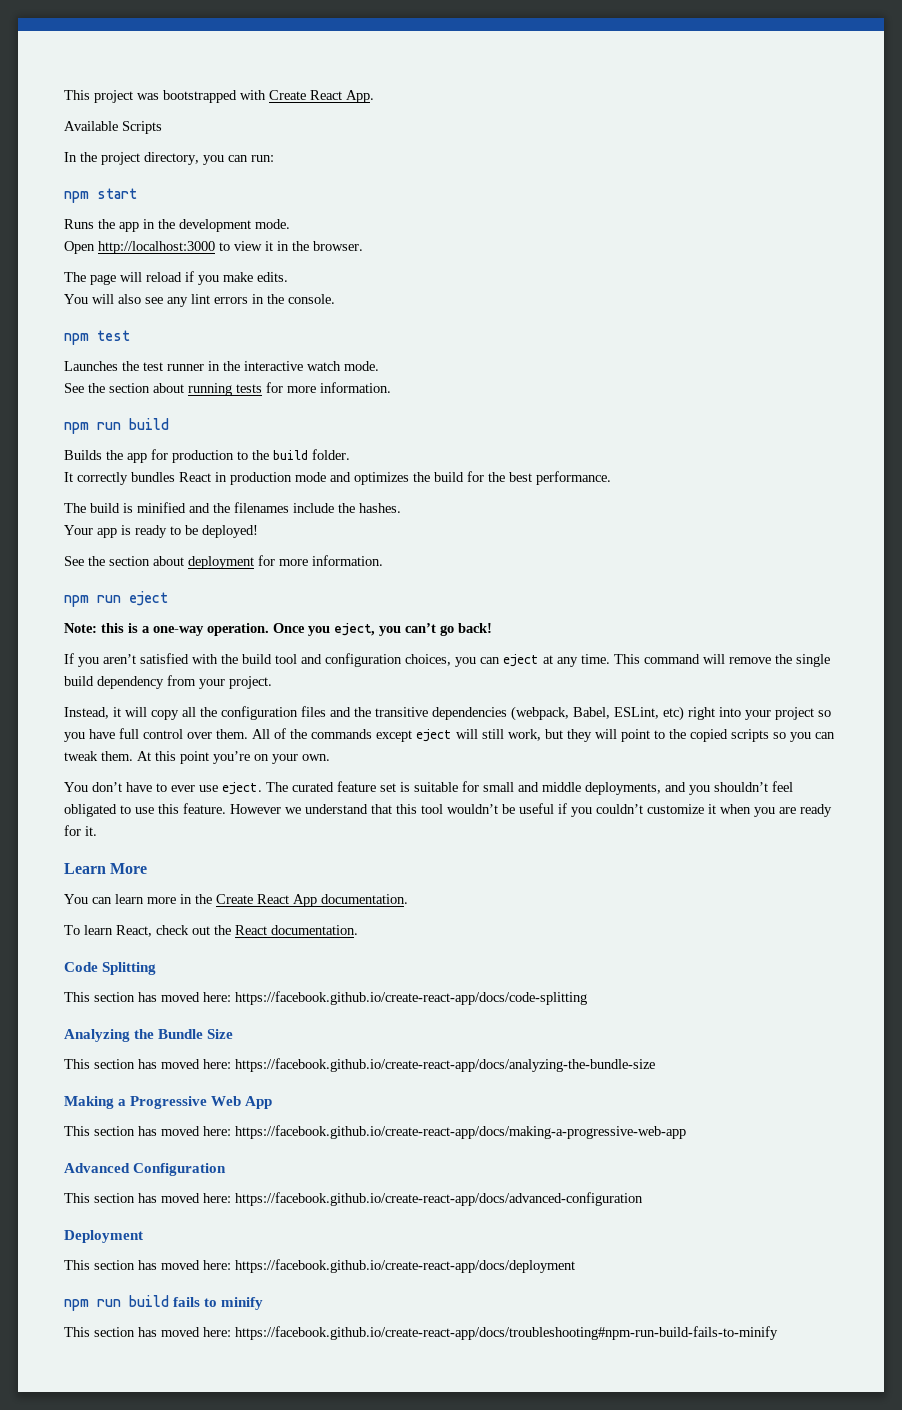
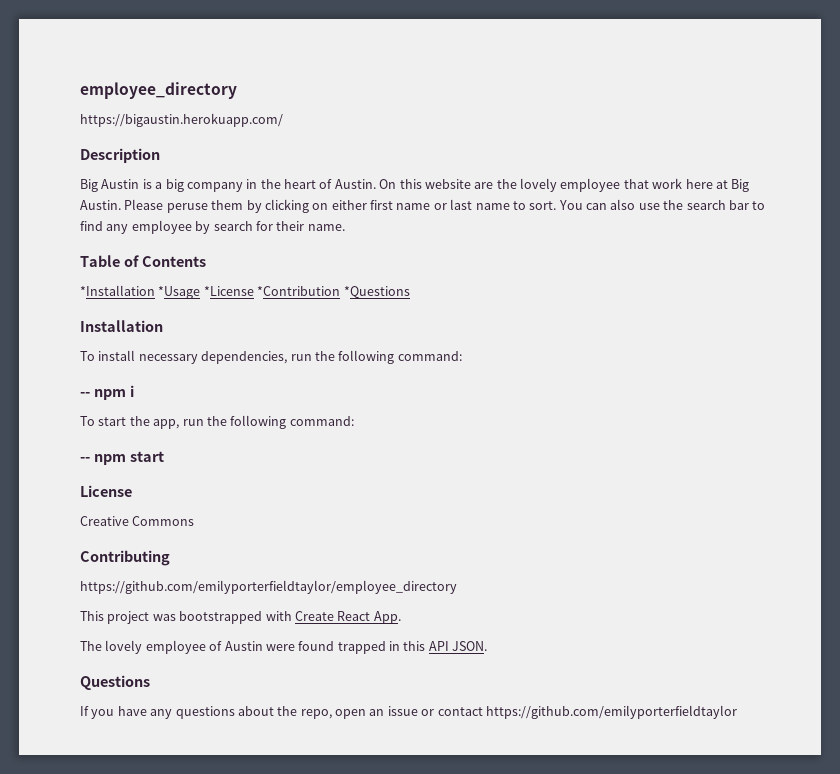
(64, 95) none -> [80,82,237,99] [80,113,283,127] [80,148,160,163] [80,178,750,192] [80,199,766,213] [80,220,345,234] [80,255,206,267] [80,285,410,299] [80,320,163,332] [80,350,462,364] [80,385,134,400] [80,415,354,429] [80,451,164,465] [80,485,132,497] [80,516,195,526] [80,550,170,566] [80,580,457,594] employee_directory // https://bigaustin.herokuapp.com/ // Description // Big Austin is a big company in the heart of Austin. On this website are the lovely employee that work here at Big Austin. Please peruse them by clicking on either first name or last name to sort. You can also use the search bar to find any employee by search for their name. // Table of Contents // *Installation *Usage *License *Contribution *Questions // Installation // To install necessary dependencies, run the following command: // -- npm i // To start the app, run the following command: // -- npm start // License // Creative Commons // Contributing // https://github.com/emilyporterfieldtaylor/employee_directory //
[64,121,162,134] [64,152,274,165] [64,188,137,203] [64,219,290,232] [64,241,363,254] [64,271,288,285] [64,294,335,307] [64,330,130,345] [64,361,379,371] [64,382,391,396] [64,418,169,434] [64,449,350,463] [64,471,611,485] [64,502,401,513] [64,525,258,538] [64,555,383,569] [64,591,168,607] [64,623,492,636] [64,653,830,667] [64,675,272,689] [64,706,831,721] [64,728,835,742] [64,751,330,764] [64,781,793,795] [64,803,832,817] [64,825,97,836] [64,863,148,874] [64,894,408,907] [64,925,358,937] [64,962,157,975] [64,991,587,1005] [64,1029,234,1042] [64,1058,655,1072] [64,1096,273,1109] [64,1125,686,1139] [64,1163,227,1176] [64,1192,643,1206] [64,1230,143,1243] [64,1259,575,1273] [64,1295,264,1311] [64,1326,778,1340] Available Scripts // In the project directory, you can run: // npm start // Runs the app in the development mode. // Open http://localhost:3000 to view it in the browser. // The page will reload if you make edits. // You will also see any lint errors in the console. // npm test // Launches the test runner in the interactive watch mode. // See the section about running tests for more information. // npm run build // Builds the app for production to the build folder. // It correctly bundles React in production mode and optimizes the build for the best performance. // The build is minified and the filenames include the hashes. // Your app is ready to be deployed! // See the section about deployment for more information. // npm run eject // Note: this is a one-way operation. Once you eject, you can’t go back! // If you aren’t satisfied with the build tool and configuration choices, you can eject at any time. This command will remove the single build dependency from your project. // Instead, it will copy all the configuration files and the transitive dependencies (webpack, Babel, ESLint, etc) right into your project so you have full control over them. All of the commands except eject will still work, but they will point to the copied scripts so you can tweak them. At this point you’re on your own. // You don’t have to ever use eject. The curated feature set is suitable for small and middle deployments, and you shouldn’t feel obligated to use this feature. However we understand that this tool wouldn’t be useful if you couldn’t customize it when you are ready for it. // Learn More // You can learn more in the Create React App documentation. // To learn React, check out the React documentation. // Code Splitting // This section has moved here: https://facebook.github.io/create-react-app/docs/code-splitting // Analyzing the Bundle Size // This section has moved here: https://facebook.github.io/create-react-app/docs/analyzing-the-bundle-size // Making a Progressive Web App // This section has moved here: https://facebook.github.io/create-react-app/docs/making-a-progressive-web-app // Advanced Configuration // This section has moved here: https://facebook.github.io/create-react-app/docs/advanced-configuration // Deployment // This section has moved here: https://facebook.github.io/create-react-app/docs/deployment // npm run build fails to minify // This section has moved here: https://facebook.github.io/create-react-app/docs/troubleshooting#npm-run-build-fails-to-minify -> [80,640,488,654] [80,675,150,690] [80,705,737,719] The lovely employee of Austin were found trapped in this API JSON. // Questions // If you have any questions about the repo, open an issue or contact https://github.com/emilyporterfieldtaylor

